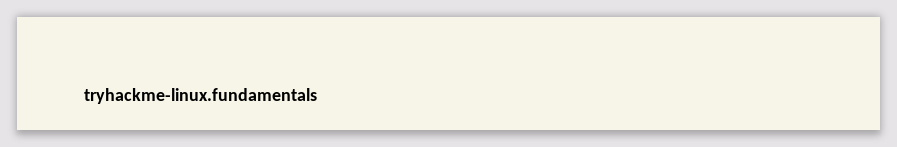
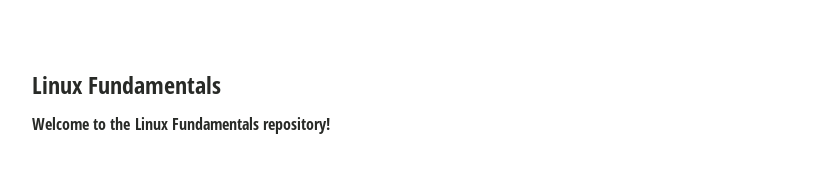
[84,88,317,104] tryhackme-linux.fundamentals -> [32,76,222,94] [32,117,330,134] Linux Fundamentals // Welcome to the Linux Fundamentals repository!

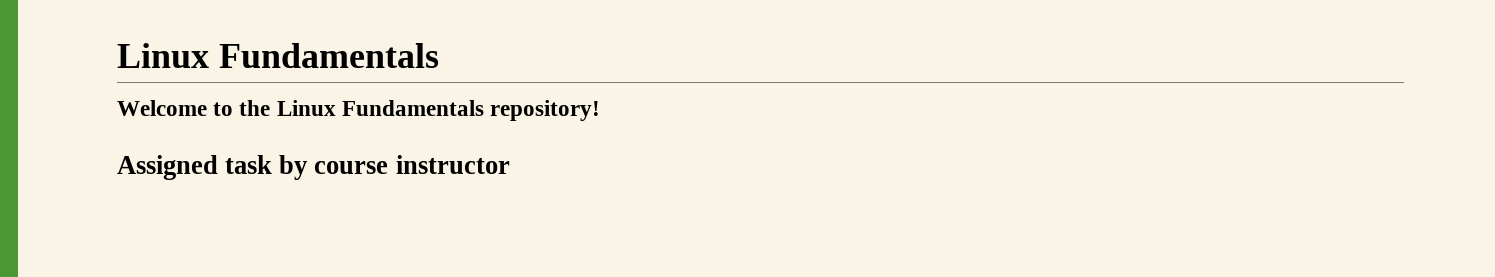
(330, 125) none -> [117,155,510,180] // Assigned task by course instructor

